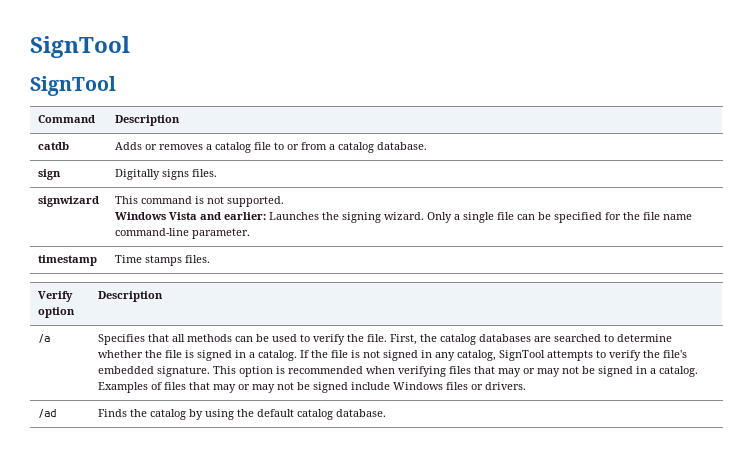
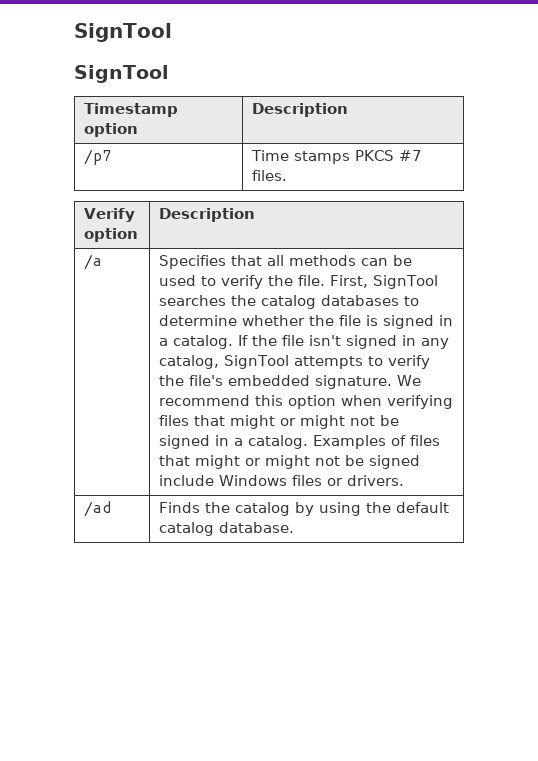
[37,115,95,123] [114,115,180,126] [37,142,69,150] [114,142,427,153] [37,169,61,180] [114,169,217,180] [37,196,99,207] [114,196,284,207] [114,212,692,223] [114,228,250,239] [37,255,97,266] Command | Description // catdb | Adds or removes a catalog file to or from a catalog database. // sign | Digitally signs files. // signwizard | This command is not supported. // Windows Vista and earlier: Launches the signing wizard. Only a single file can be specified for the file name command-line parameter. // timestamp -> [84,103,179,117] [84,123,139,137] [252,103,349,117] [84,149,112,165] Timestamp option | Description // /p7
(182, 260) none -> [355,150,423,161] PKCS #7
(417, 339) none -> [373,275,439,289] [159,295,227,306] SignTool searches
[533,334,601,342] are searched -> (400, 300) none
[350,350,380,358] is not -> [309,335,342,346] isn't
[212,366,363,377] This option is recommended -> [397,375,422,386] [159,395,337,409] We recommend this option
[497,368,560,377] may or may -> [230,415,346,429] might or might
[212,384,275,393] may or may -> [195,455,311,469] might or might

